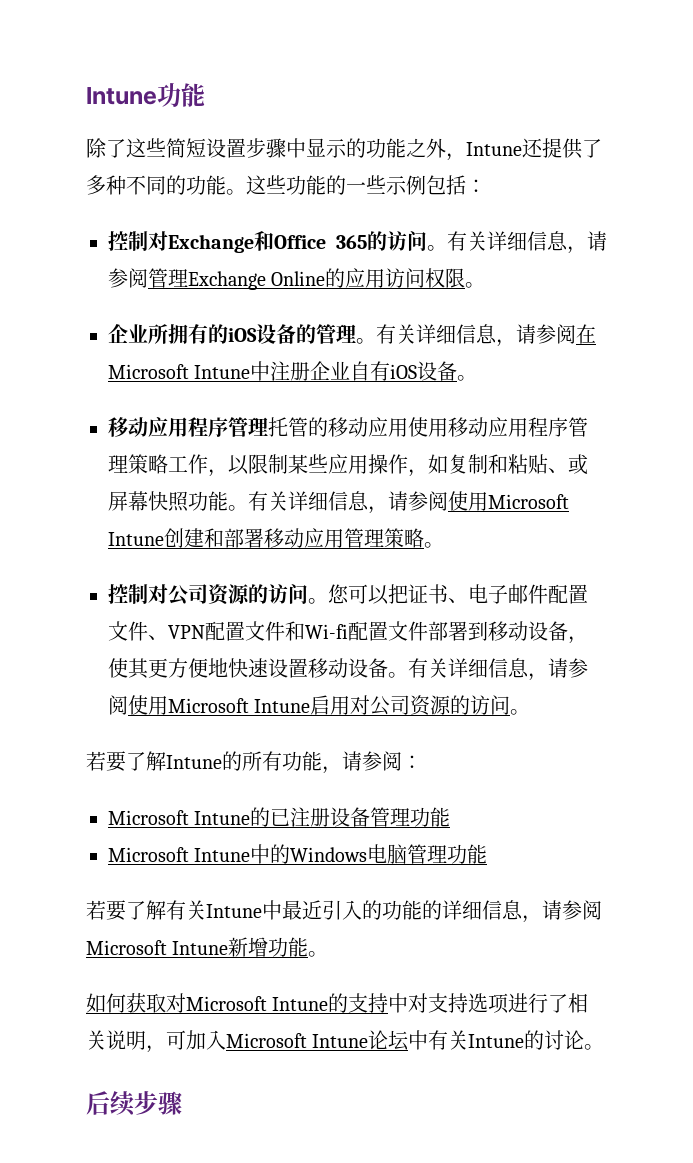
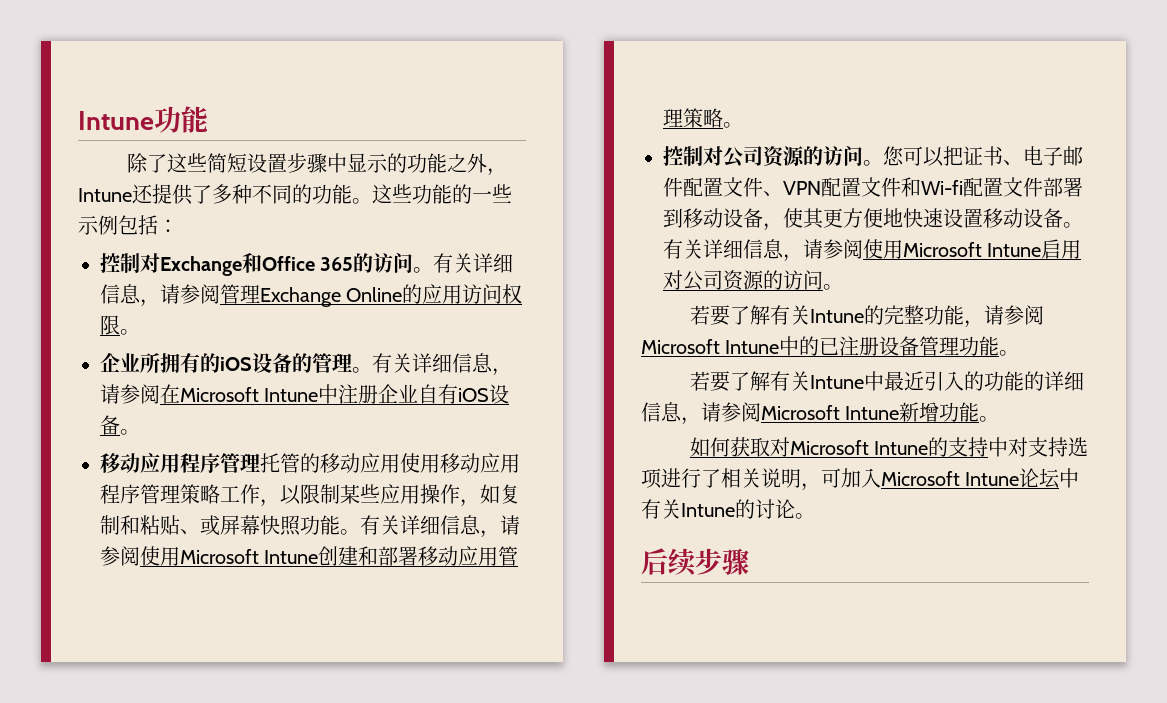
[166,751,282,771] Intune的所有 -> [769,305,924,325] 有关Intune的完整
[402,755,422,769] [108,810,251,825] ： // Microsoft Intune -> [641,336,800,356] Microsoft Intune中
[108,844,488,864] // Microsoft Intune中的Windows电脑管理功能 -> [999,350,1020,356] 。

